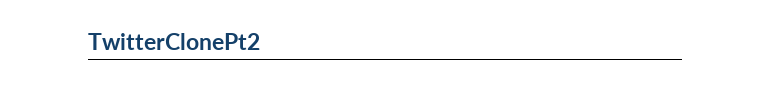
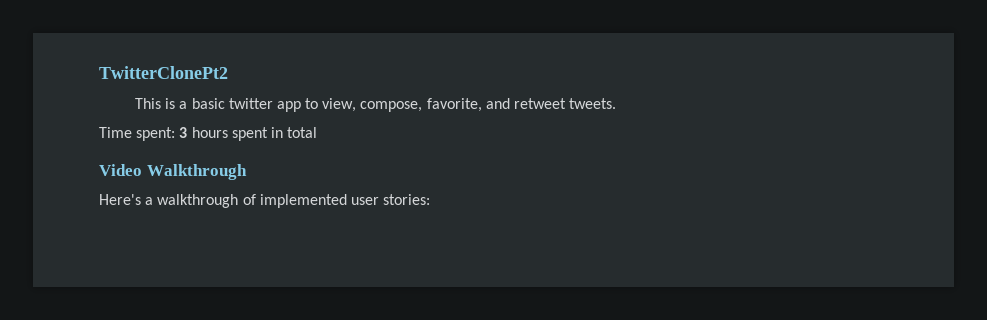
(260, 41) none -> [134,98,617,112] [99,127,318,141] [99,164,247,180] [99,194,431,208] // This is a basic twitter app to view, compose, favorite, and retweet tweets. // Time spent: 3 hours spent in total // Video Walkthrough // Here's a walkthrough of implemented user stories:

